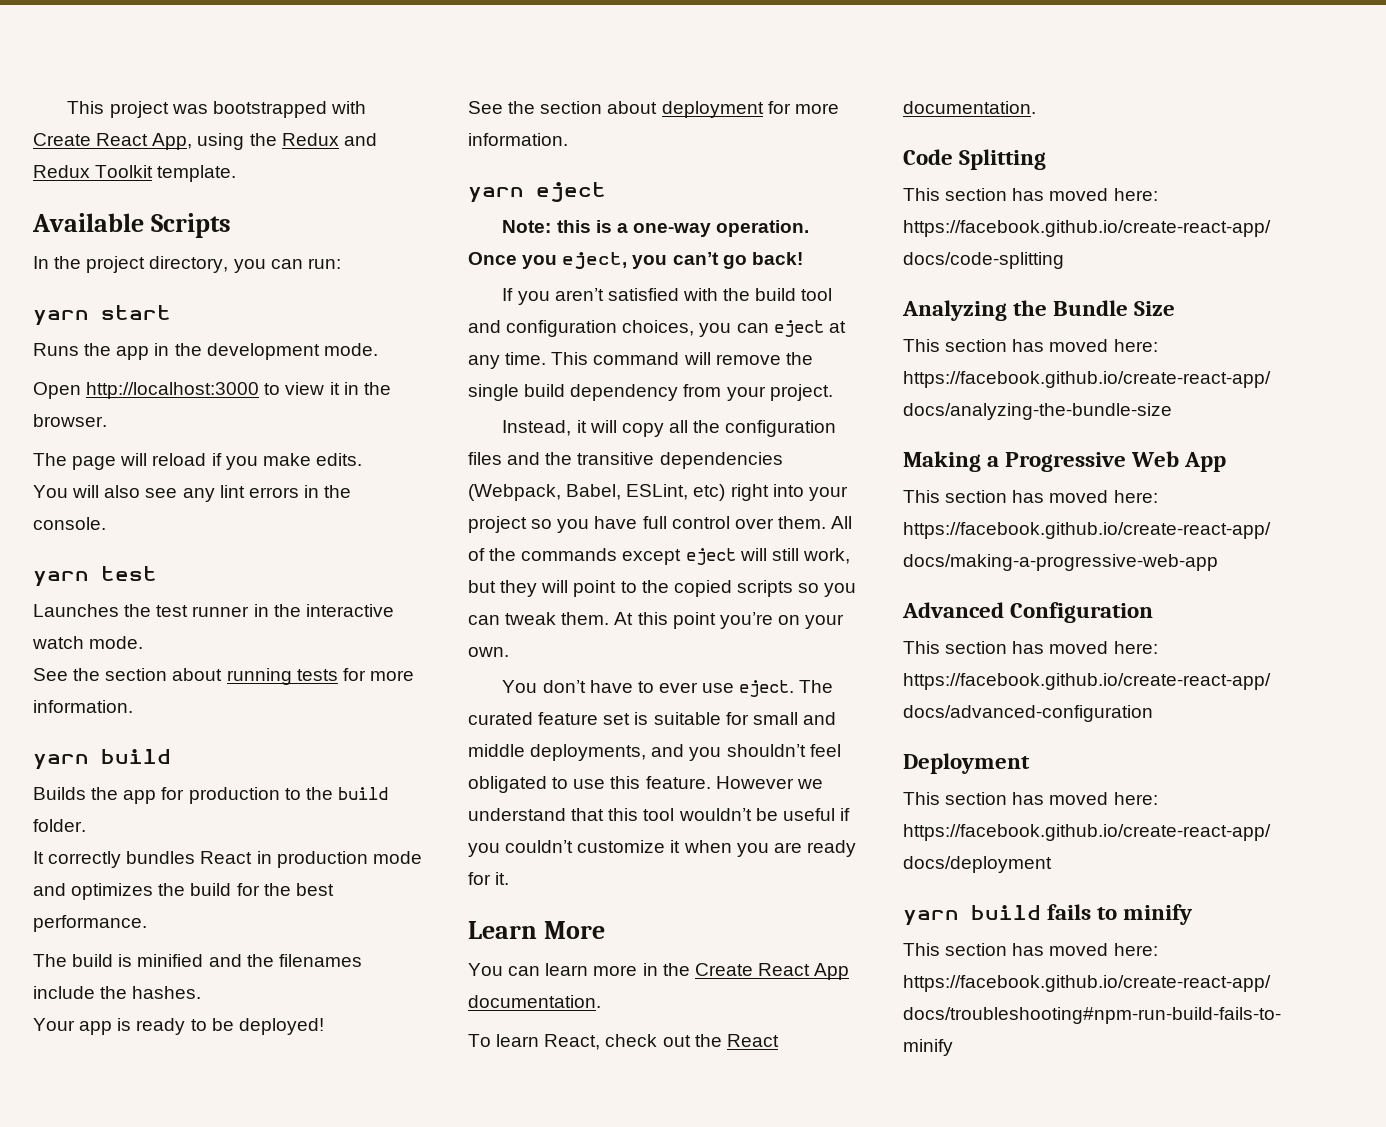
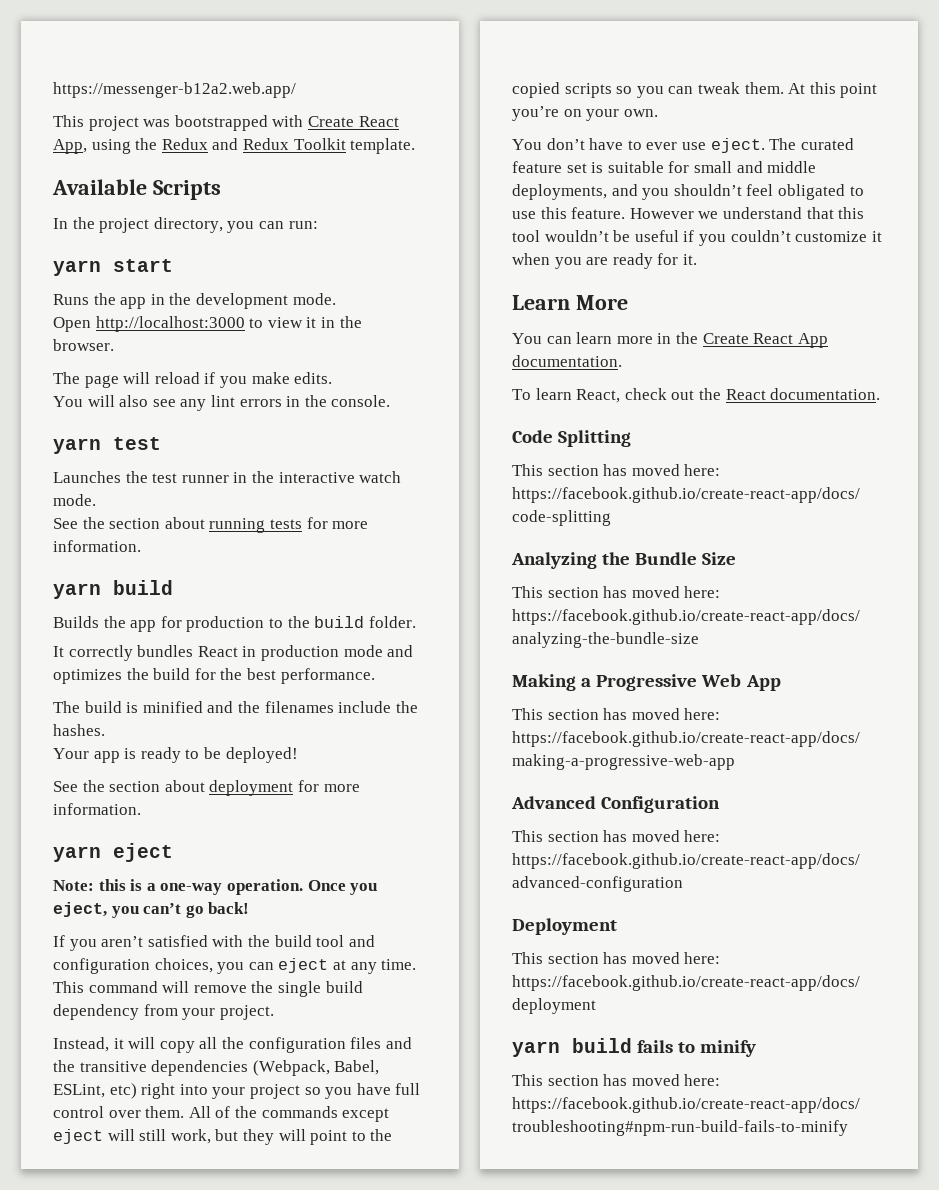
(67, 107) none -> [53,82,296,98] https://messenger-b12a2.web.app/ //

